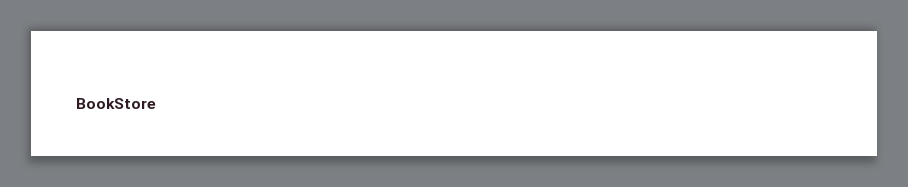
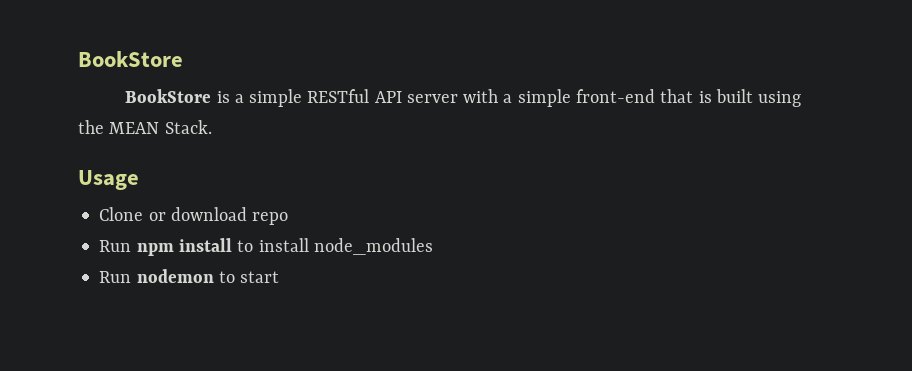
[76,98,156,109] BookStore -> [78,51,183,67] [125,89,802,107] [78,120,212,134] [78,170,139,190] [99,207,289,225] [99,238,433,256] [99,269,280,283] BookStore // BookStore is a simple RESTful API server with a simple front-end that is built using the MEAN Stack. // Usage // Clone or download repo // Run npm install to install node_modules // Run nodemon to start

